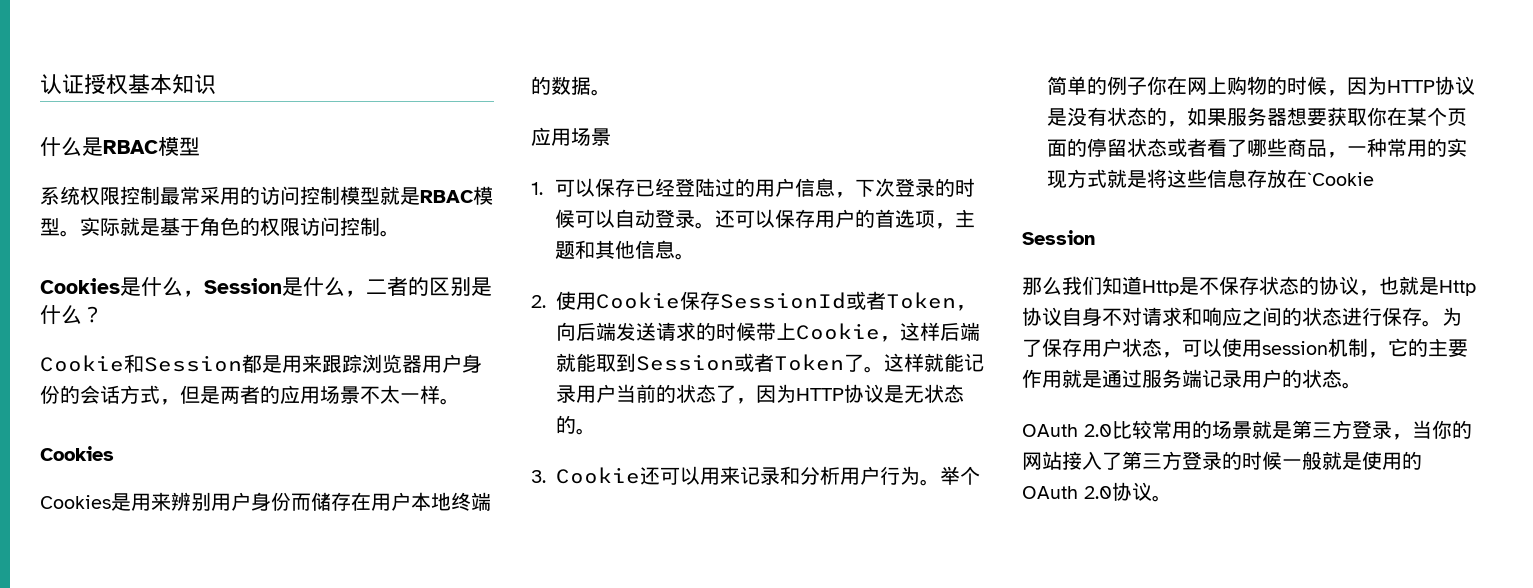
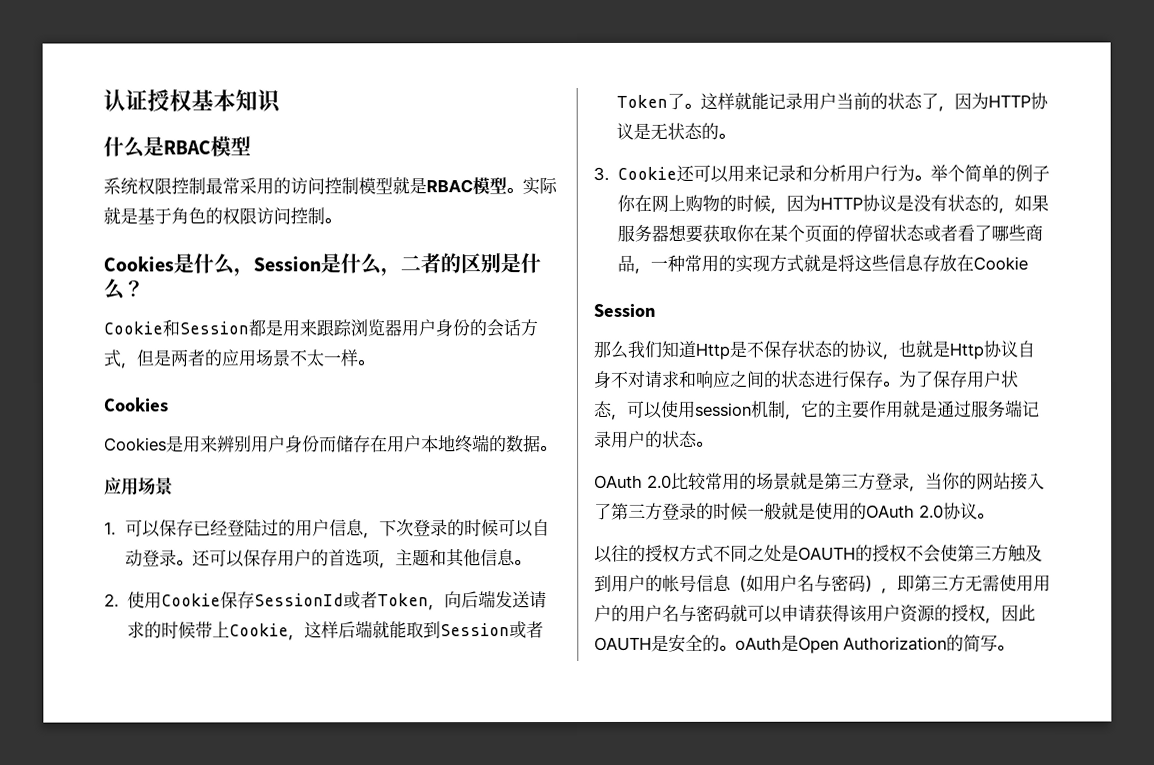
[1307,172,1374,186] `Cookie -> [972,256,1028,271] Cookie
(1172, 498) none -> [594,544,1043,563] [594,574,1051,594] [594,603,1036,624] [594,634,1014,654] // 以往的授权方式不同之处是OAUTH的授权不会使第三方触及到用户的帐号信息（如用户名与密码），即第三方无需使用用户的用户名与密码就可以申请获得该用户资源的授权，因此OAUTH是安全的。oAuth是Open Authorization的简写。

